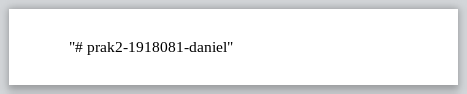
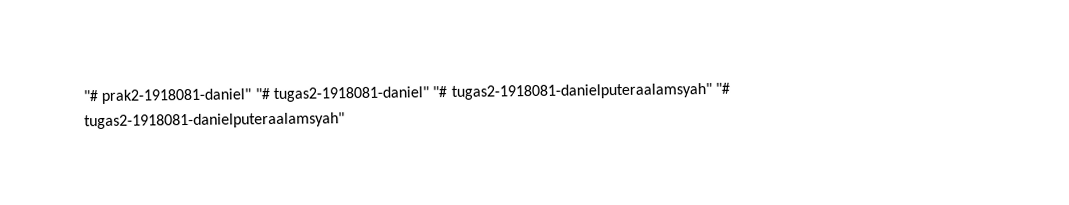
(234, 48) none -> [254,82,730,103] [84,112,345,130] "# tugas2-1918081-daniel" "# tugas2-1918081-danielputeraalamsyah" "# tugas2-1918081-danielputeraalamsyah"

